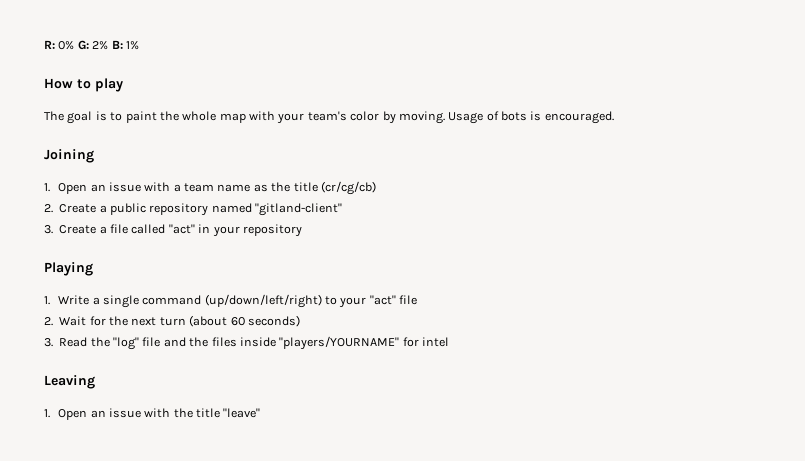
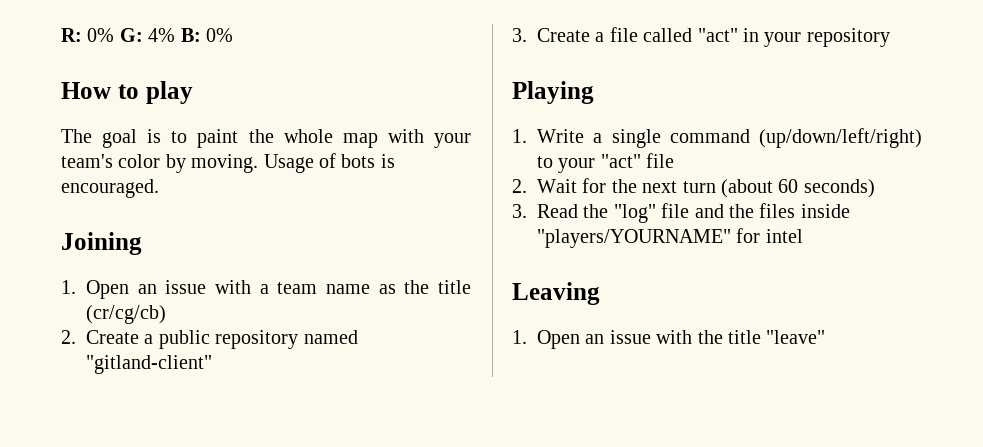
[92,40,139,50] 2% B: 1% -> [148,28,234,42] 4% B: 0%

